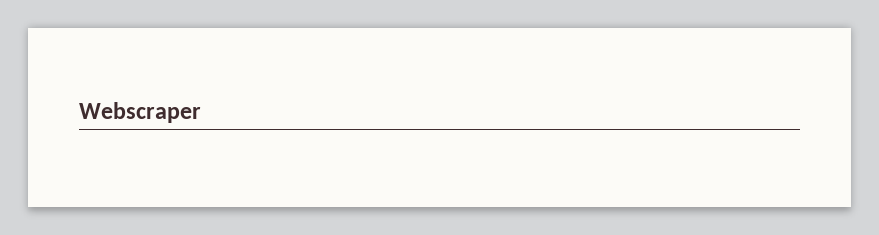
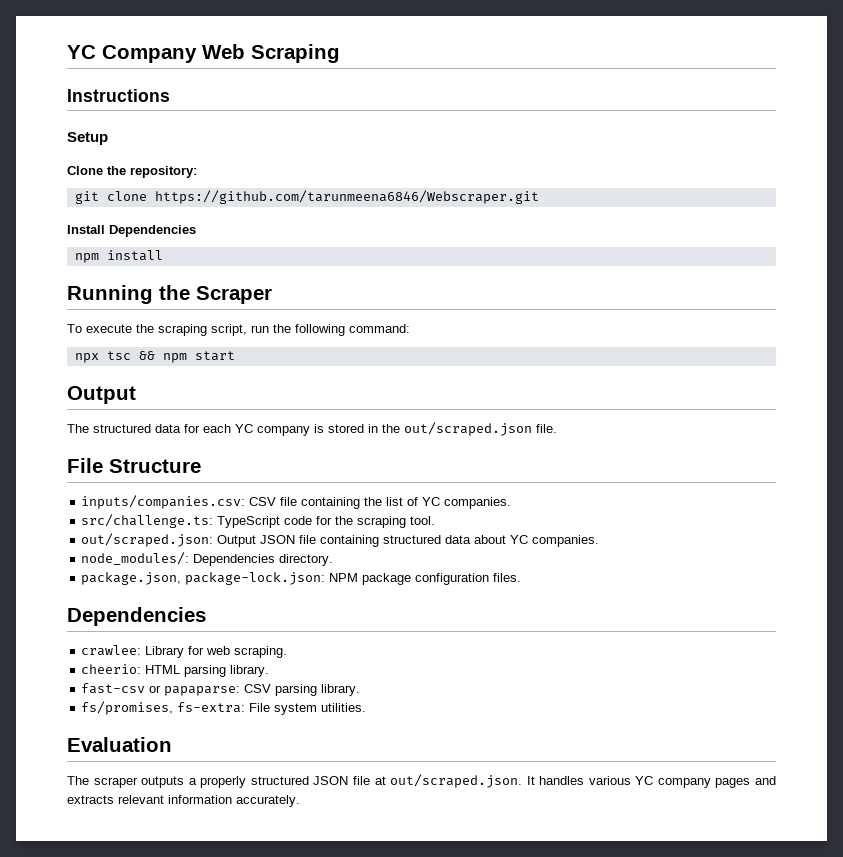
[79,102,201,123] Webscraper -> [67,44,340,63] [67,89,170,102] [67,132,108,145] [67,166,197,178] [74,190,539,204] [67,225,196,237] [74,250,163,263] [67,285,272,304] [67,324,410,336] [74,351,235,363] [67,386,136,404] [67,422,557,436] [67,458,201,473] [81,495,512,509] [81,514,436,528] [81,533,600,547] [81,552,334,566] [81,572,522,585] [67,607,206,626] [81,645,288,658] [81,664,270,677] [81,683,361,696] [81,701,367,715] [67,737,172,752] [67,774,776,788] [67,795,300,807] YC Company Web Scraping // Instructions // Setup // Clone the repository: // git clone https://github.com/tarunmeena6846/Webscraper.git // Install Dependencies // npm install // Running the Scraper // To execute the scraping script, run the following command: // npx tsc && npm start // Output // The structured data for each YC company is stored in the out/scraped.json file. // File Structure // inputs/companies.csv: CSV file containing the list of YC companies. // src/challenge.ts: TypeScript code for the scraping tool. // out/scraped.json: Output JSON file containing structured data about YC companies. // node_modules/: Dependencies directory. // package.json, package-lock.json: NPM package configuration files. // Dependencies // crawlee: Library for web scraping. // cheerio: HTML parsing library. // fast-csv or papaparse: CSV parsing library. // fs/promises, fs-extra: File system utilities. // Evaluation // The scraper outputs a properly structured JSON file at out/scraped.json. It handles various YC company pages and extracts relevant information accurately.

